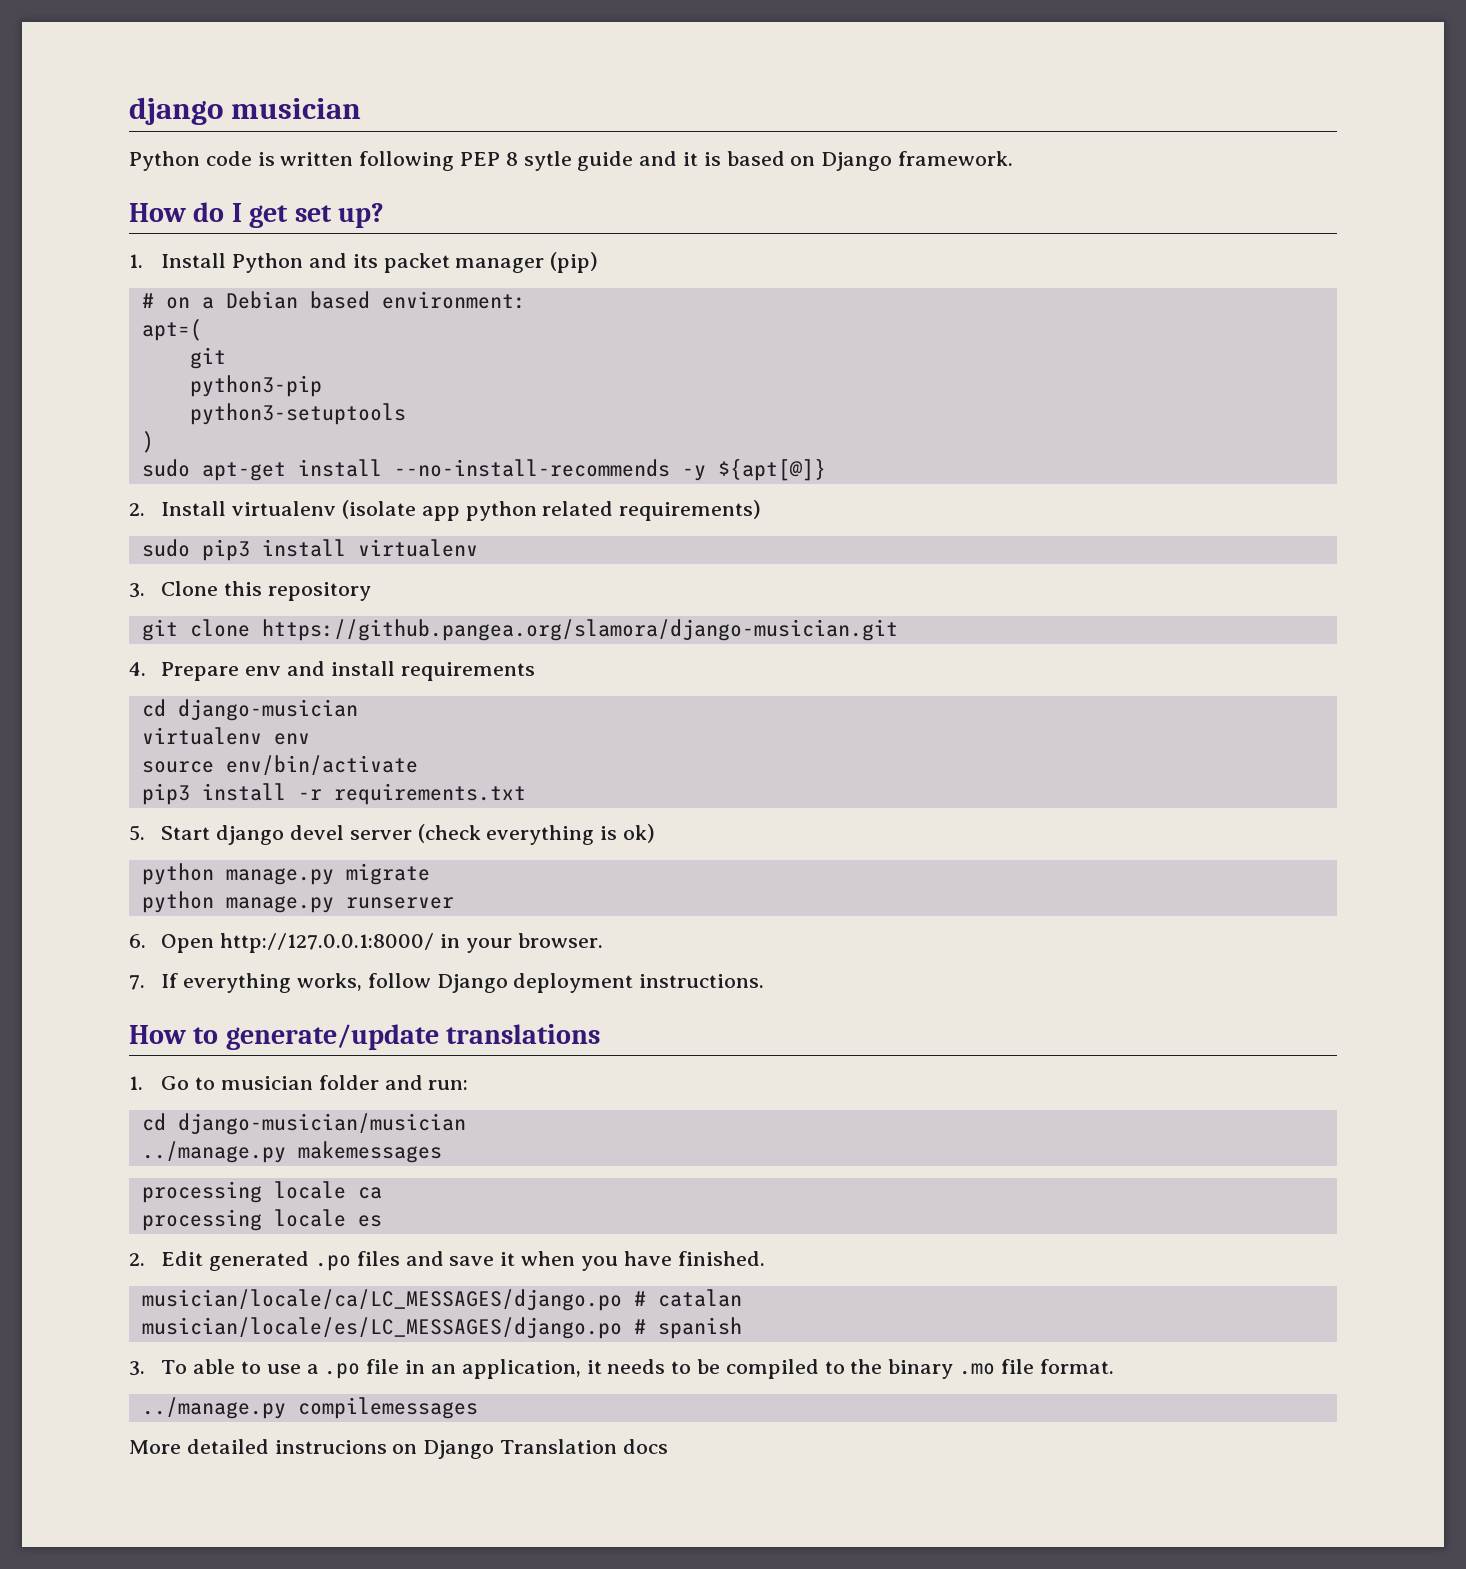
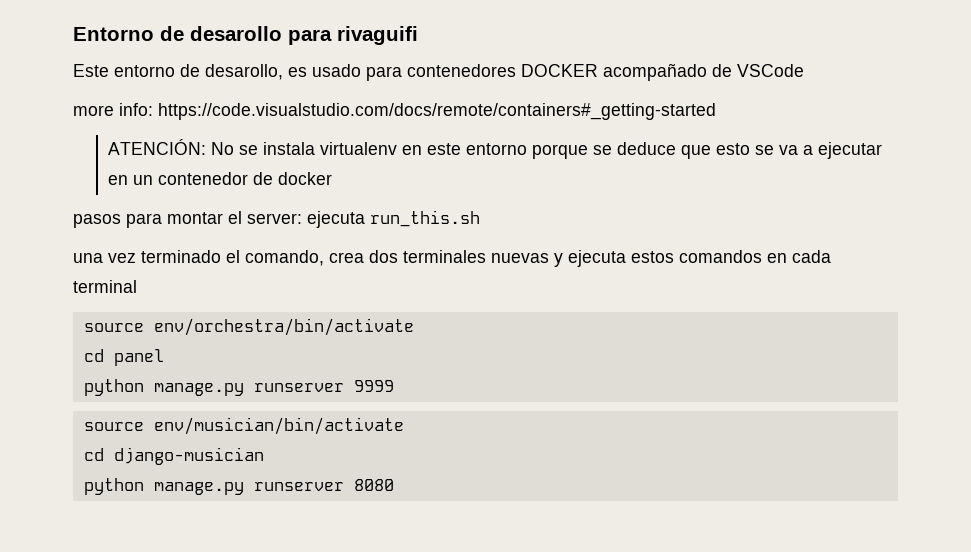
[129,97,362,125] [129,151,1014,171] [129,202,385,228] [129,252,599,273] [141,291,526,309] [141,319,202,341] [189,347,226,369] [189,375,322,397] [189,403,406,425] [141,431,154,453] [141,458,826,481] [129,500,762,521] [141,539,478,561] [129,581,372,601] [141,619,898,641] [129,661,535,681] [141,699,358,721] [141,727,310,745] [141,755,418,775] [141,783,526,805] [129,824,656,845] [141,863,430,885] [141,891,454,913] [129,933,603,953] [129,973,765,993] [129,1024,601,1050] [129,1075,469,1090] [141,1113,466,1135] [141,1141,442,1163] [141,1181,382,1203] [141,1209,382,1231] [129,1251,765,1271] [141,1289,742,1311] [141,1317,742,1339] [129,1359,1114,1379] [141,1397,478,1419] [129,1439,668,1459] django musician // Python code is written following PEP 8 sytle guide and it is based on Django framework. // How do I get set up? // 1. Install Python and its packet manager (pip) // # on a Debian based environment: // apt=( // git // python3-pip // python3-setuptools // ) // sudo apt-get install --no-install-recommends -y ${apt[@]} // 2. Install virtualenv (isolate app python related requirements) // sudo pip3 install virtualenv // 3. Clone this repository // git clone https://github.pangea.org/slamora/django-musician.git // 4. Prepare env and install requirements // cd django-musician // virtualenv env // source env/bin/activate // pip3 install -r requirements.txt // 5. Start django devel server (check everything is ok) // python manage.py migrate // python manage.py runserver // 6. Open http://127.0.0.1:8000/ in your browser. // 7. If everything works, follow Django deployment instructions. // How to generate/update translations // 1. Go to musician folder and run: // cd django-musician/musician // ../manage.py makemessages // processing locale ca // processing locale es // 2. Edit generated .po files and save it when you have finished. // musician/locale/ca/LC_MESSAGES/django.po # catalan // musician/locale/es/LC_MESSAGES/django.po # spanish // 3. To able to use a .po file in an application, it needs to be compiled to the binary .mo file format. // ../manage.py compilemessages // More detailed instrucions on Django Translation docs -> [73,26,418,45] [73,63,804,81] [73,103,716,120] [107,139,882,159] [107,172,332,185] [73,210,480,228] [73,250,831,267] [73,280,137,293] [83,318,414,336] [83,349,164,366] [83,379,394,396] [83,417,404,435] [83,447,264,465] [83,478,394,495] Entorno de desarollo para rivaguifi // Este entorno de desarollo, es usado para contenedores DOCKER acompañado de VSCode // more info: https://code.visualstudio.com/docs/remote/containers#_getting-started // ATENCIÓN: No se instala virtualenv en este entorno porque se deduce que esto se va a ejecutar en un contenedor de docker // pasos para montar el server: ejecuta run_this.sh // una vez terminado el comando, crea dos terminales nuevas y ejecuta estos comandos en cada terminal // source env/orchestra/bin/activate // cd panel // python manage.py runserver 9999 // source env/musician/bin/activate // cd django-musician // python manage.py runserver 8080

